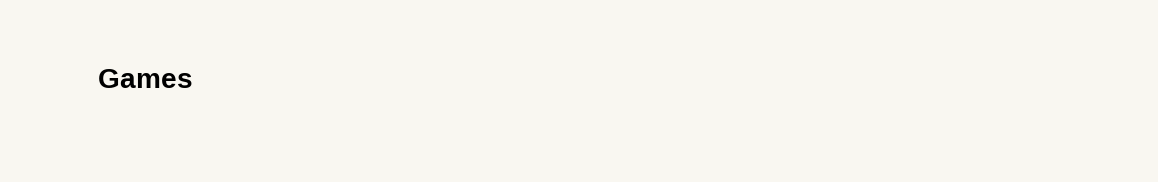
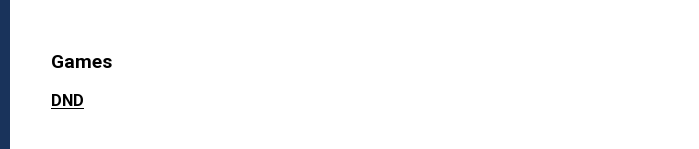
(193, 78) none -> [51,94,84,106] // DND

